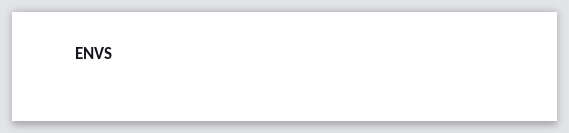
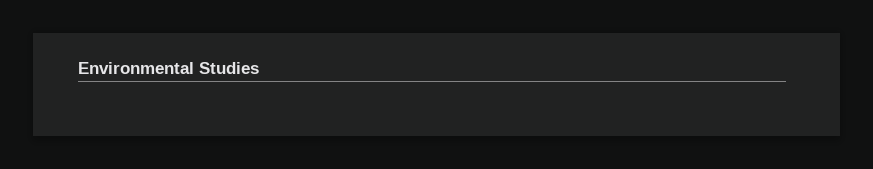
[75,47,112,59] ENVS -> [78,62,259,74] Environmental Studies

